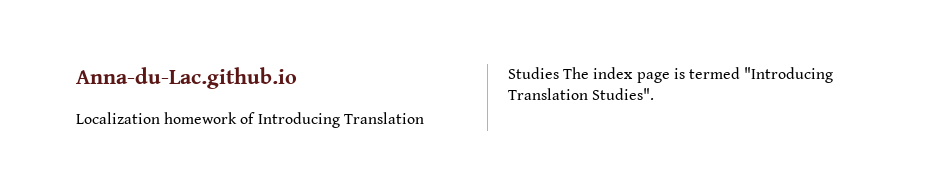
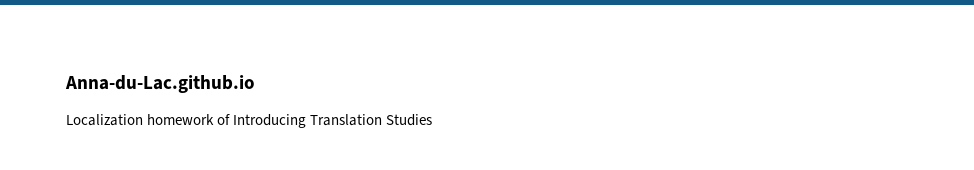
[563,67,834,83] [508,88,655,100] The index page is termed "Introducing Translation Studies". -> (433, 120) none

